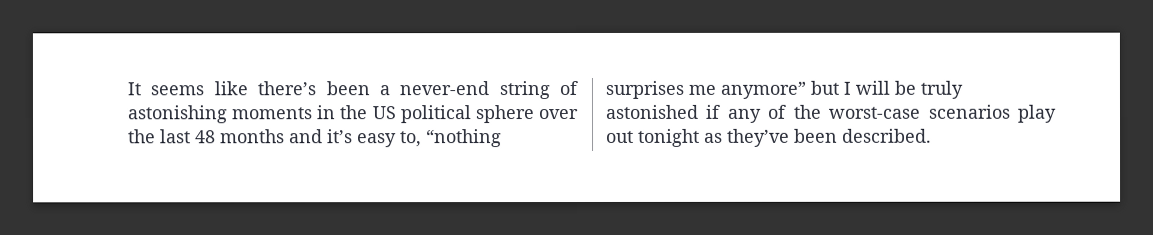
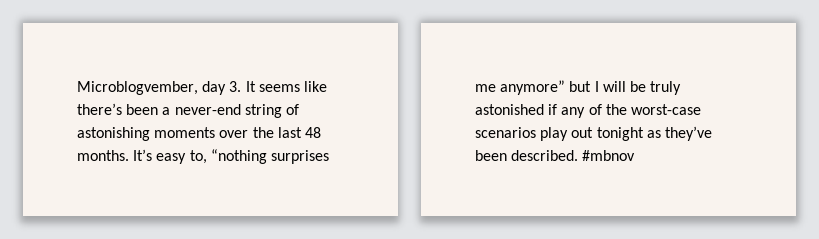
(127, 89) none -> [77,81,242,95] Microblogvember, day 3.
[316,105,535,124] in the US political sphere -> (216, 132) none
[220,129,353,144] months and it’s -> [77,149,153,161] months. It’s
(932, 135) none -> [582,150,636,161] #mbnov

